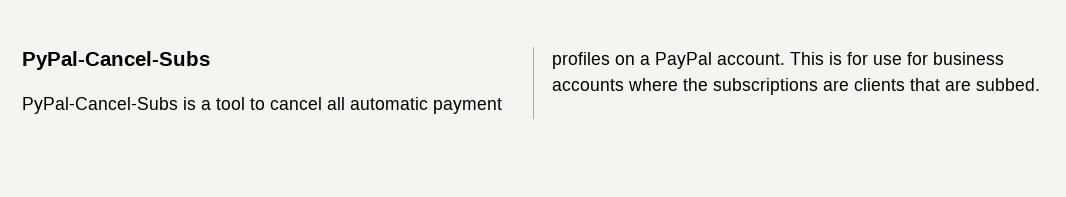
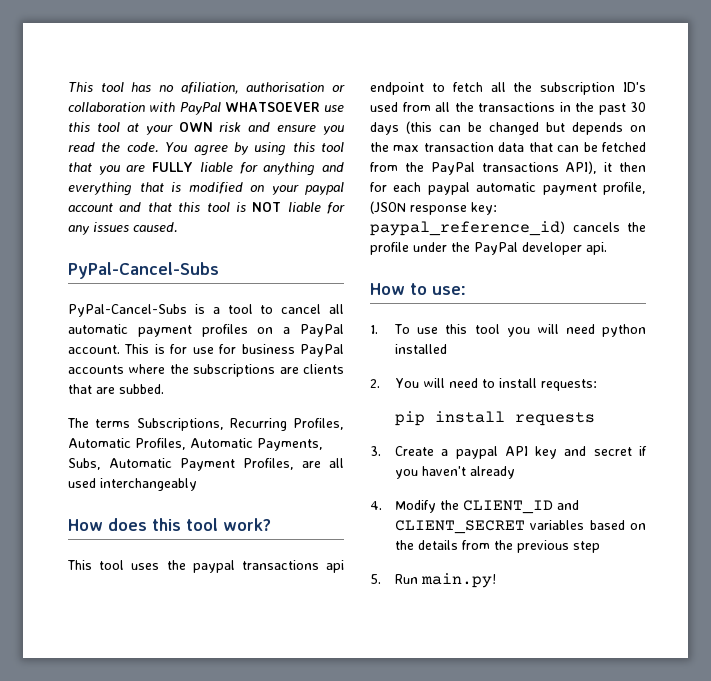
(22, 60) none -> [68,82,346,94] [68,102,344,115] [68,122,344,135] [68,142,344,156] [68,162,344,176] [68,182,344,196] [68,202,345,214] [68,222,178,235] This tool has no afiliation, authorisation or collaboration with PayPal WHATSOEVER use this tool at your OWN risk and ensure you read the code. You agree by using this tool that you are FULLY liable for anything and everything that is modified on your paypal account and that this tool is NOT liable for any issues caused. //
(1004, 58) none -> [300,344,344,357] PayPal
(1040, 84) none -> [67,418,344,431] [68,438,323,451] [68,458,344,471] [68,478,197,491] [68,518,271,531] [67,560,344,573] [370,82,646,95] [370,102,646,115] [370,121,646,135] [370,142,646,152] [370,161,646,175] [370,182,646,195] [370,201,497,215] [370,221,646,236] [370,242,607,255] [370,283,466,295] [370,324,646,337] [395,344,448,354] [370,378,598,391] [395,411,596,426] [370,446,647,459] [395,466,516,479] [370,500,580,514] [395,520,646,534] [395,540,601,553] [370,573,497,588] // The terms Subscriptions, Recurring Profiles, Automatic Profiles, Automatic Payments, Subs, Automatic Payment Profiles, are all used interchangeably // How does this tool work? // This tool uses the paypal transactions api endpoint to fetch all the subscription ID's used from all the transactions in the past 30 days (this can be changed but depends on the max transaction data that can be fetched from the PayPal transactions API), it then for each paypal automatic payment profile, (JSON response key: paypal_reference_id) cancels the profile under the PayPal developer api. // How to use: // 1. To use this tool you will need python installed // 2. You will need to install requests: // pip install requests // 3. Create a paypal API key and secret if you haven't already // 4. Modify the CLIENT_ID and CLIENT_SECRET variables based on the details from the previous step // 5. Run main.py!

